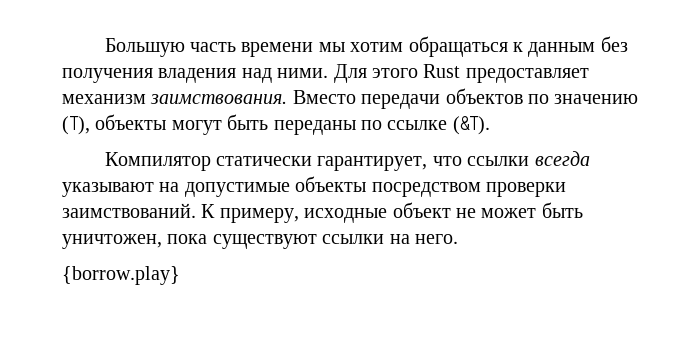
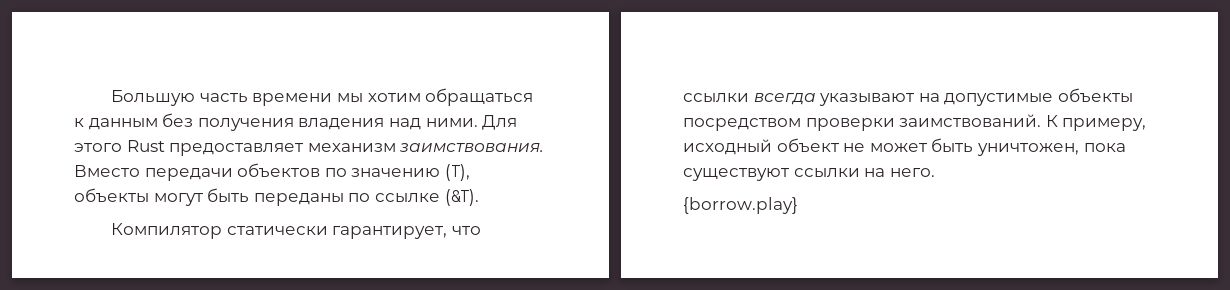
[304,208,388,223] исходные -> [683,139,772,155] исходный

